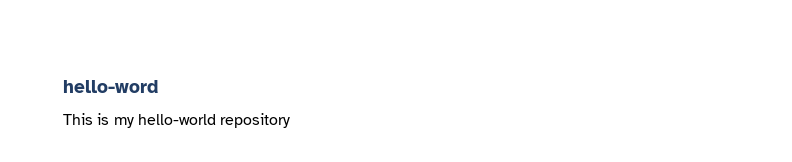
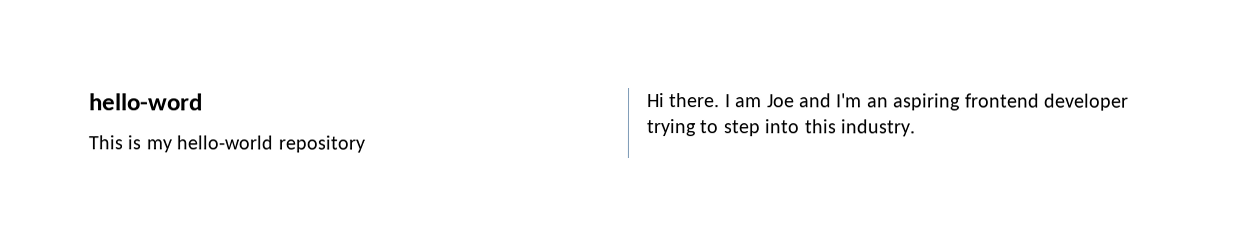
(291, 120) none -> [647,93,1129,111] [646,119,915,137] // Hi there. I am Joe and I'm an aspiring frontend developer trying to step into this industry.

